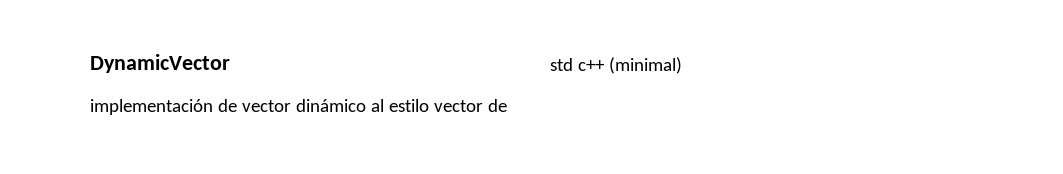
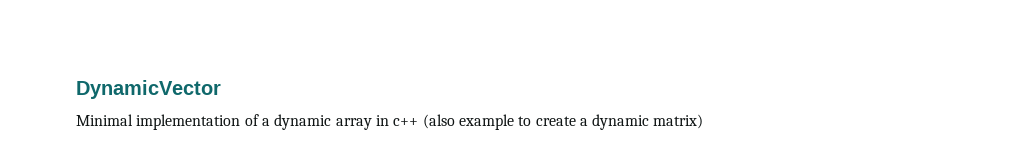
[90,99,507,115] [550,57,682,74] implementación de vector dinámico al estilo vector de std c++ (minimal) -> [76,114,704,130] Minimal implementation of a dynamic array in c++ (also example to create a dynamic matrix)

